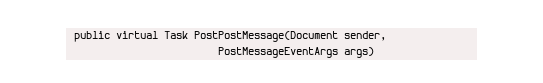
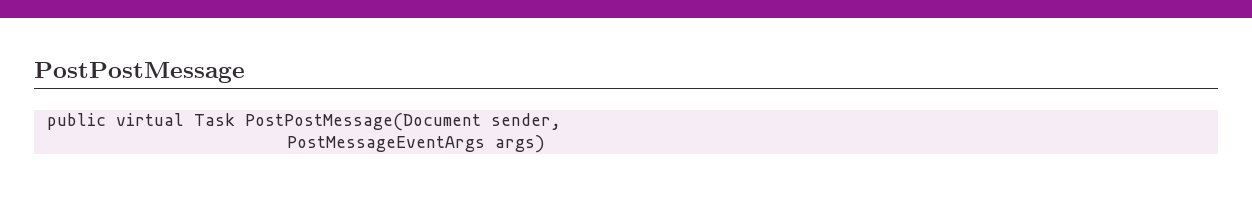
(73, 36) none -> [34,62,245,83] PostPostMessage //

